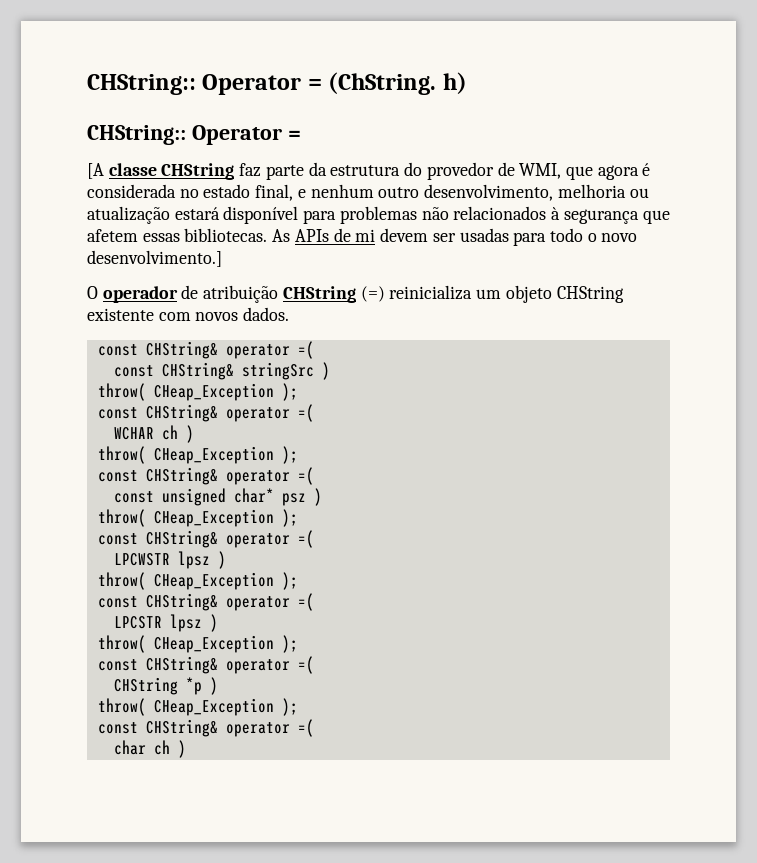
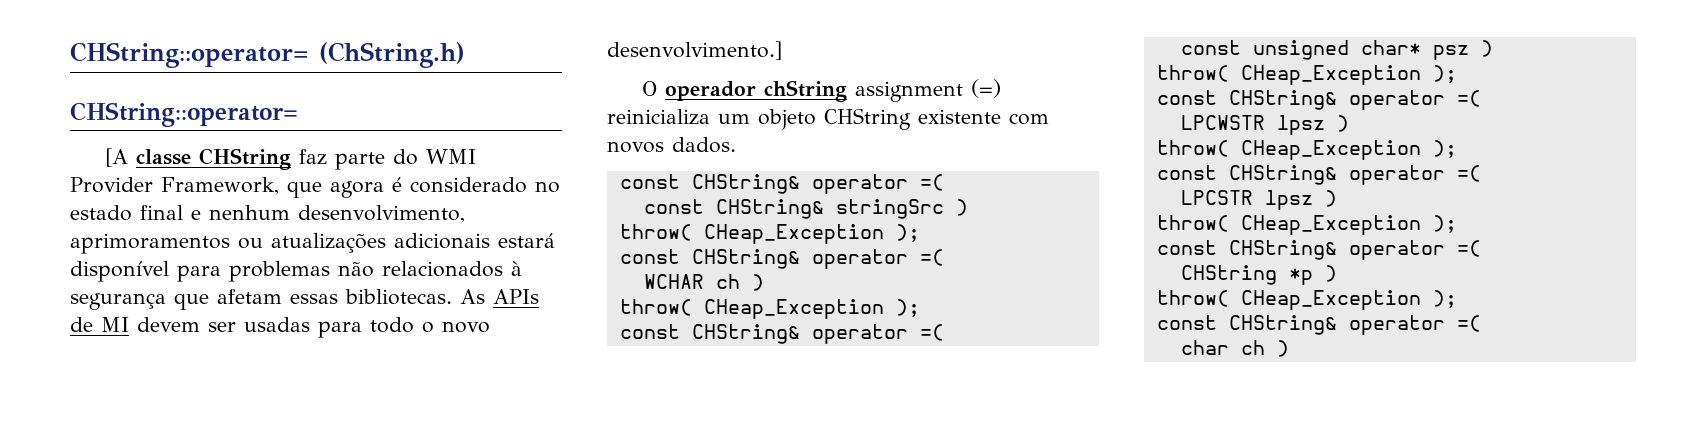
[87,72,467,95] [87,125,301,145] CHString:: Operator = (ChString. h) // CHString:: Operator = -> [70,42,465,68] [70,102,298,127] CHString::operator= (ChString.h) // CHString::operator=
[308,162,562,180] da estrutura do provedor de WMI, -> [392,149,476,165] [70,177,279,195] do WMI Provider Framework,
[87,184,176,198] considerada -> [410,177,527,193] considerado
[255,184,294,201] final, -> [140,205,183,220] final
[378,184,649,201] [87,206,170,224] outro desenvolvimento, melhoria ou atualização -> [298,205,465,223] [70,233,490,254] desenvolvimento, aprimoramentos ou atualizações adicionais
[87,229,138,242] afetem -> [217,289,282,304] afetam
[355,229,376,242] mi -> [101,317,129,332] MI
[181,285,356,303] de atribuição CHString -> [763,80,963,102] chString assignment

